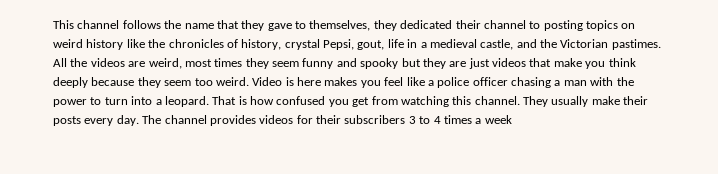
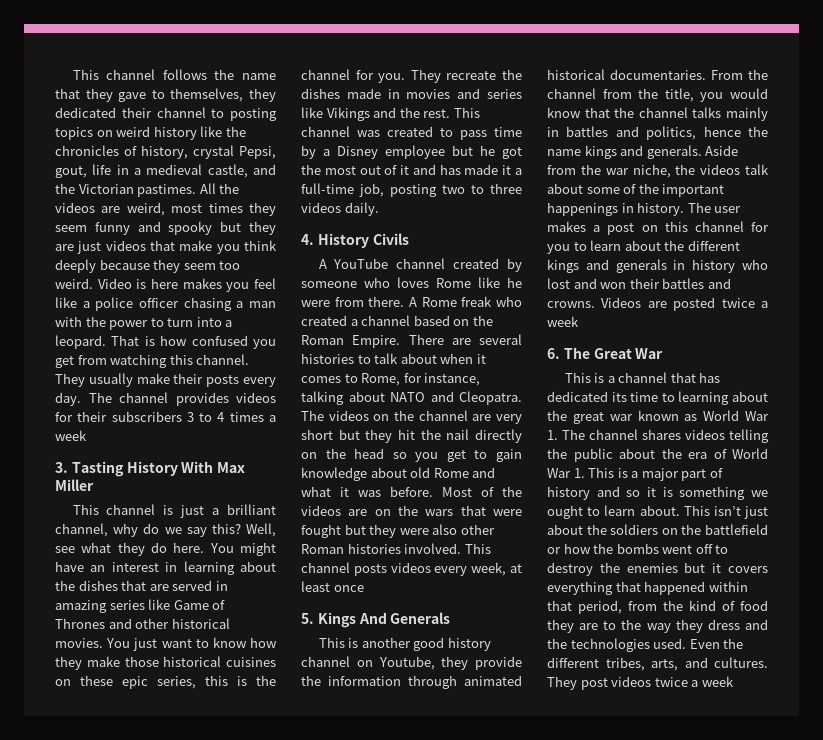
(512, 119) none -> [55,461,246,477] [55,479,94,491] [72,504,276,518] [55,523,276,537] [55,542,276,556] [55,561,276,575] [55,580,228,591] [55,599,226,613] [55,618,230,629] [55,637,277,651] [55,656,276,670] [55,675,276,689] [301,69,522,83] [301,88,522,99] [301,107,480,121] [301,126,522,140] [301,145,522,159] [301,164,522,175] [301,183,522,197] [301,202,379,216] [301,233,409,248] [318,258,522,272] [301,277,522,288] [301,296,522,307] [301,315,493,326] [301,334,522,348] [301,353,486,364] [301,373,481,386] [301,391,522,405] [301,410,522,424] [301,429,522,443] [301,448,522,462] [301,467,496,481] [301,486,522,497] [301,505,522,516] [301,524,495,538] [301,543,491,554] [301,562,522,576] [301,581,364,592] [301,612,451,628] [318,637,491,651] [301,656,522,670] [301,675,522,689] [547,69,768,80] [547,88,768,102] [547,107,768,121] [547,126,768,140] [547,145,739,159] [547,164,769,178] [547,183,725,197] [547,202,742,216] [547,221,769,235] [547,240,740,254] [547,259,768,273] [547,278,731,289] [547,297,768,311] [547,316,579,327] [547,347,664,359] [564,372,721,383] [547,391,768,405] [547,410,769,424] [547,429,769,443] [547,448,768,462] [547,467,723,481] [547,486,768,500] [547,505,768,519] [547,524,768,535] [547,543,729,554] [547,562,768,576] [547,581,748,595] [547,600,768,614] [547,619,768,633] [547,638,744,652] [547,657,768,671] [547,676,734,690] // 3. Tasting History With Max Miller // This channel is just a brilliant channel, why do we say this? Well, see what they do here. You might have an interest in learning about the dishes that are served in amazing series like Game of Thrones and other historical movies. You just want to know how they make those historical cuisines on these epic series, this is the channel for you. They recreate the dishes made in movies and series like Vikings and the rest. This channel was created to pass time by a Disney employee but he got the most out of it and has made it a full-time job, posting two to three videos daily. // 4. History Civils // A YouTube channel created by someone who loves Rome like he were from there. A Rome freak who created a channel based on the Roman Empire. There are several histories to talk about when it comes to Rome, for instance, talking about NATO and Cleopatra. The videos on the channel are very short but they hit the nail directly on the head so you get to gain knowledge about old Rome and what it was before. Most of the videos are on the wars that were fought but they were also other Roman histories involved. This channel posts videos every week, at least once // 5. Kings And Generals // This is another good history channel on Youtube, they provide the information through animated historical documentaries. From the channel from the title, you would know that the channel talks mainly in battles and politics, hence the name kings and generals. Aside from the war niche, the videos talk about some of the important happenings in history. The user makes a post on this channel for you to learn about the different kings and generals in history who lost and won their battles and crowns. Videos are posted twice a week // 6. The Great War // This is a channel that has dedicated its time to learning about the great war known as World War 1. The channel shares videos telling the public about the era of World War 1. This is a major part of history and so it is something we ought to learn about. This isn’t just about the soldiers on the battlefield or how the bombs went off to destroy the enemies but it covers everything that happened within that period, from the kind of food they are to the way they dress and the technologies used. Even the different tribes, arts, and cultures. They post videos twice a week

